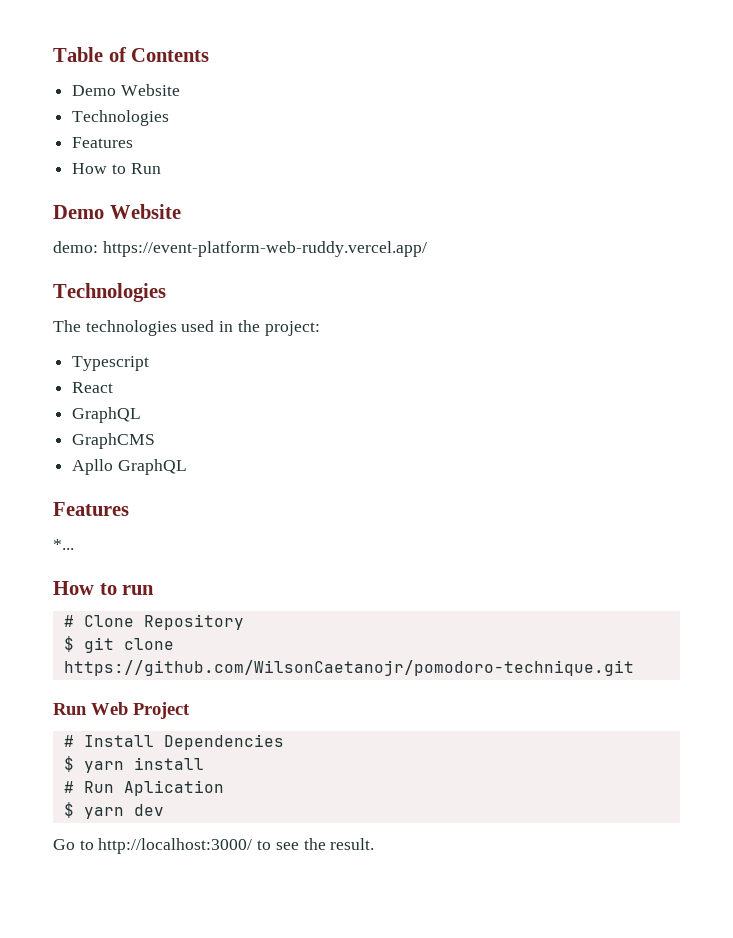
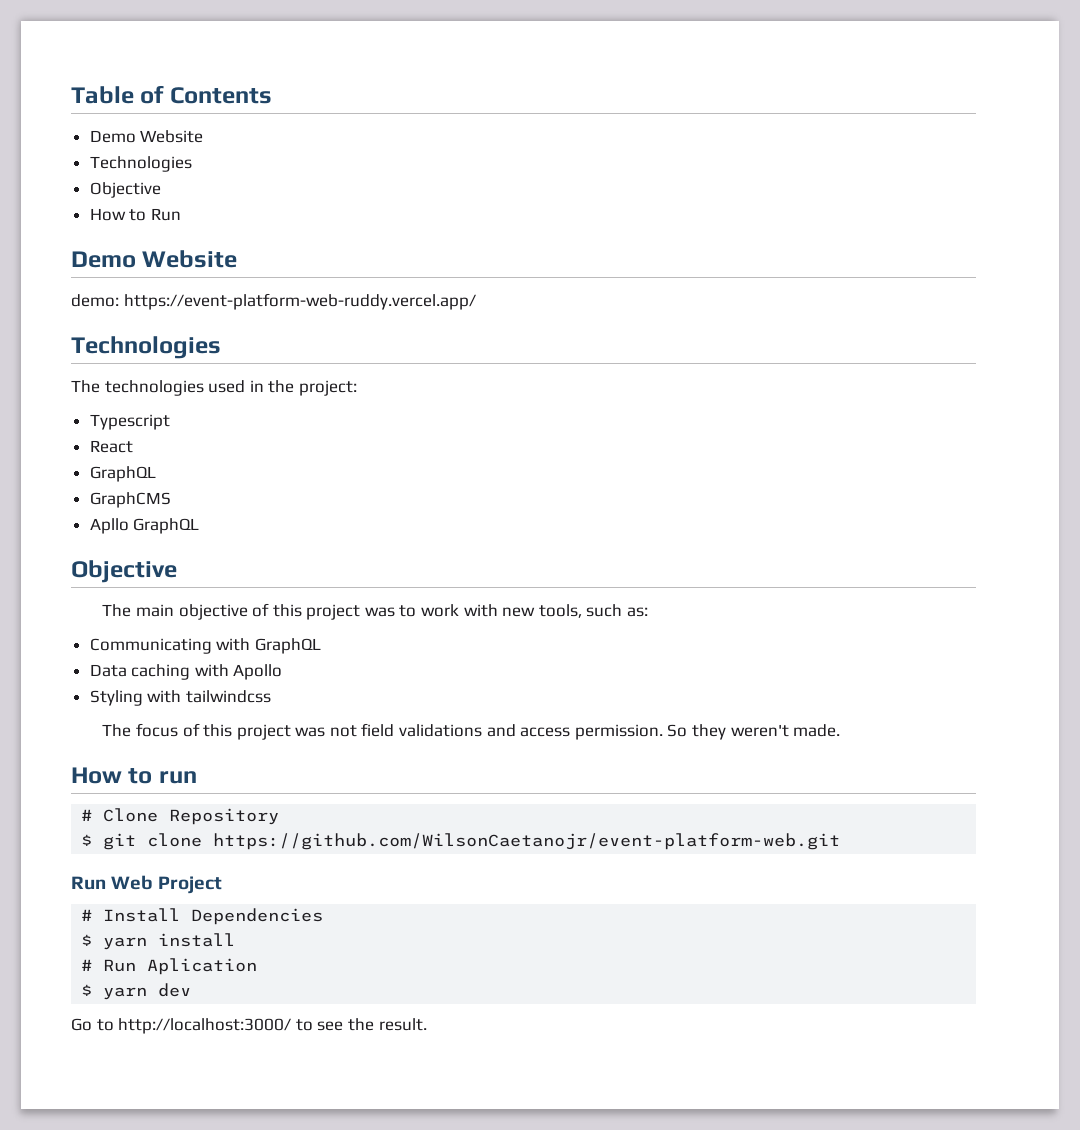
[72,137,134,148] Features -> [89,182,161,198] Objective
[53,502,129,516] [53,539,74,550] Features // *... -> [71,560,177,583] [102,603,648,620] [89,638,321,654] [89,664,283,680] [89,690,271,706] [102,723,841,740] Objective // The main objective of this project was to work with new tools, such as: // Communicating with GraphQL // Data caching with Apollo // Styling with tailwindcss // The focus of this project was not field validations and access permission. So they weren't made.
[63,660,634,676] https://github.com/WilsonCaetanojr/pomodoro-technique.git -> [213,833,841,850] https://github.com/WilsonCaetanojr/event-platform-web.git

